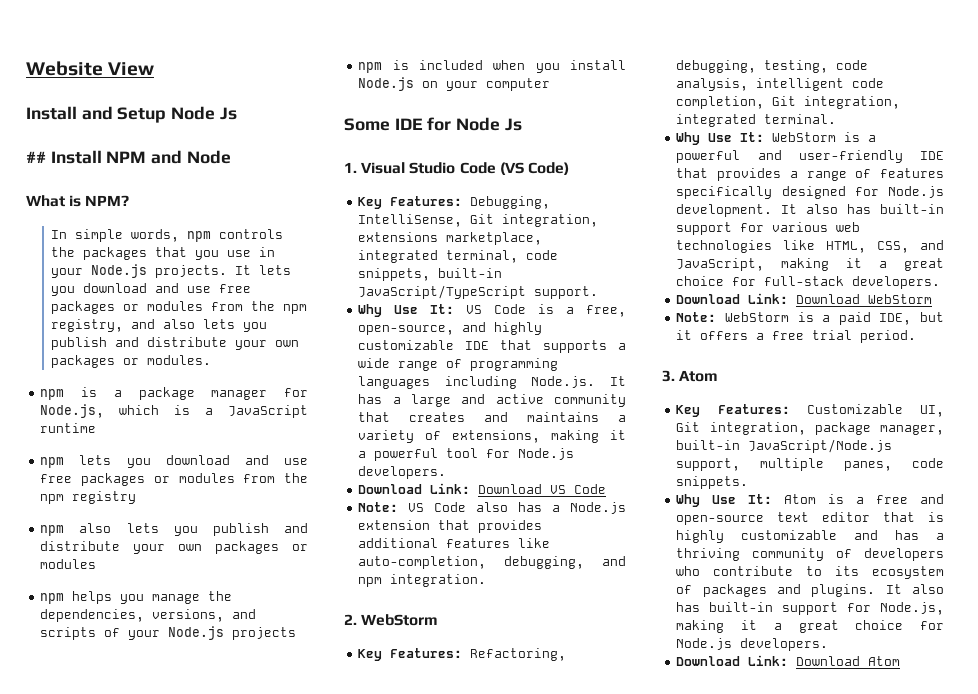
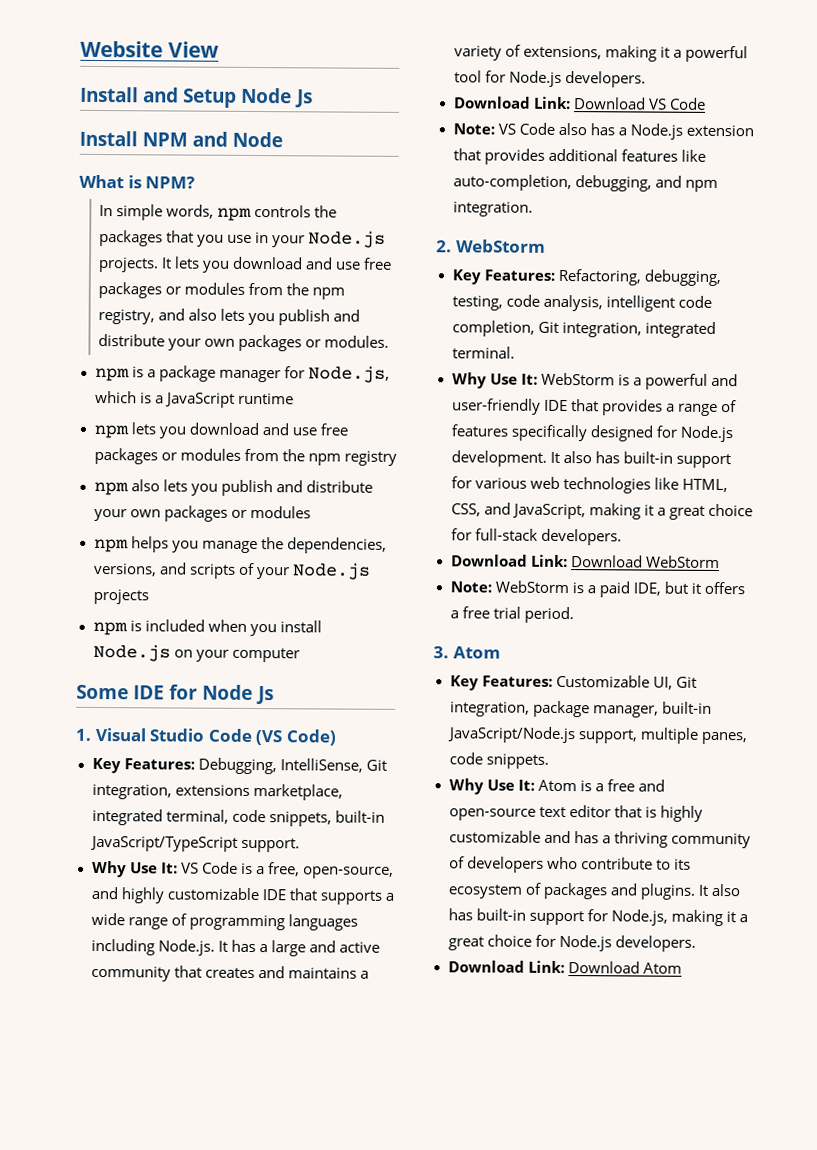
[26,151,46,163] ## -> (313, 98) none

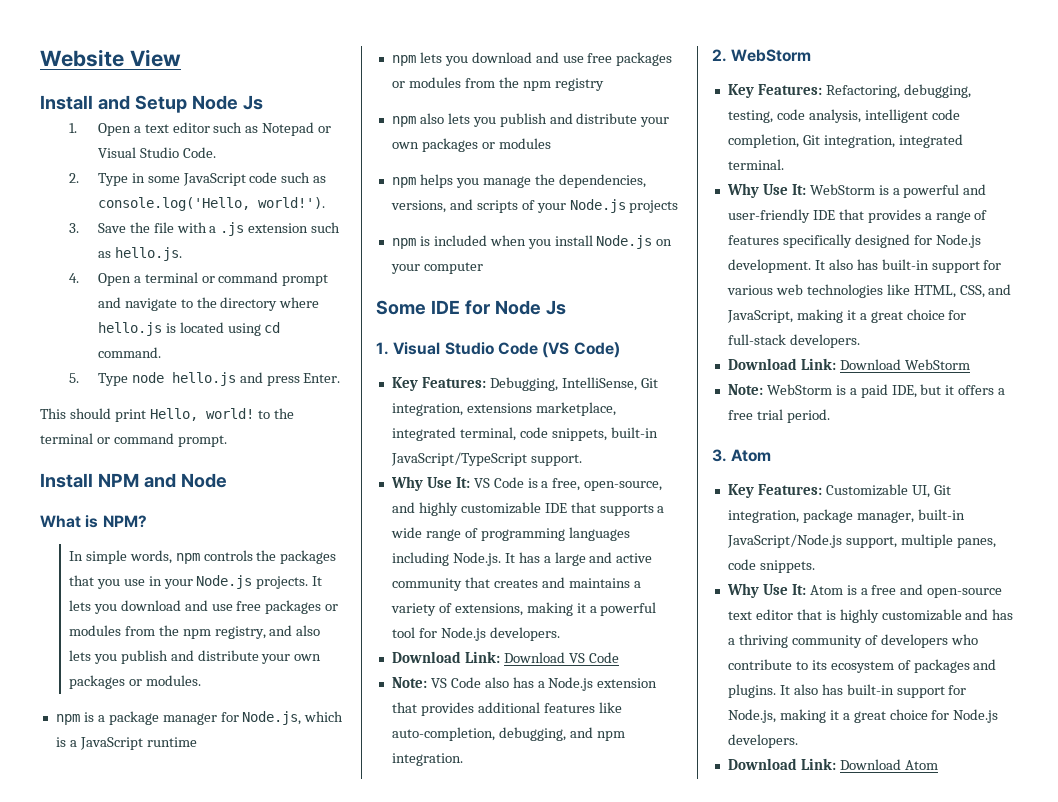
(313, 98) none -> [68,122,332,136] [97,147,216,158] [68,172,327,186] [97,197,325,211] [68,222,341,236] [97,247,182,261] [68,272,329,286] [97,297,320,311] [97,322,281,336] [97,347,161,358] [68,372,341,386] [40,408,294,422] [40,433,227,447] // 1. Open a text editor such as Notepad or Visual Studio Code. // 2. Type in some JavaScript code such as console.log('Hello, world!'). // 3. Save the file with a .js extension such as hello.js. // 4. Open a terminal or command prompt and navigate to the directory where hello.js is located using cd command. // 5. Type node hello.js and press Enter. // This should print Hello, world! to the terminal or command prompt.

